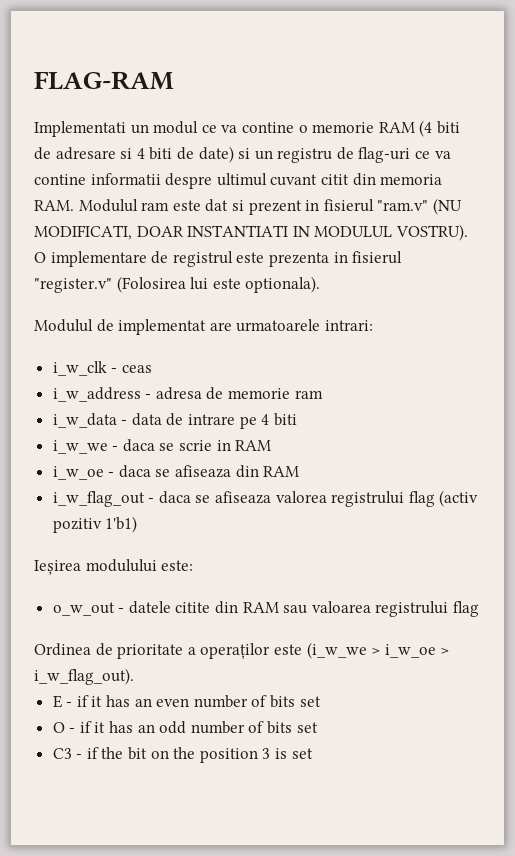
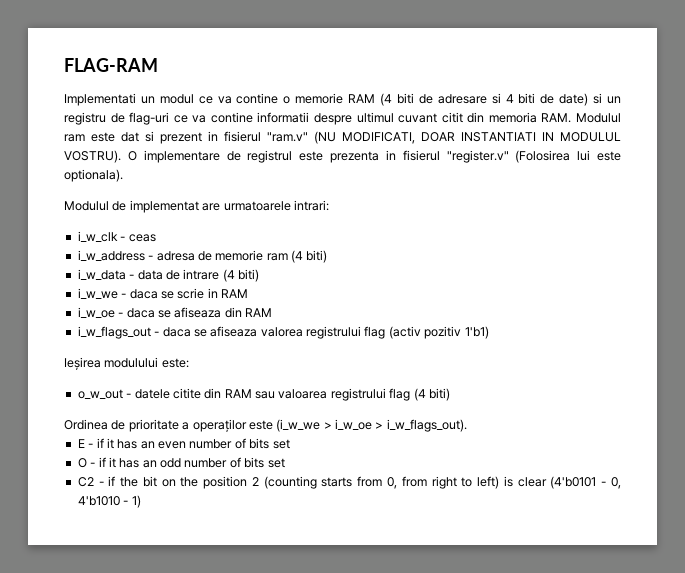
(323, 394) none -> [291,250,328,263] (4 biti)
[239,413,297,429] pe 4 biti -> [222,269,259,282] (4 biti)
[52,491,145,507] i_w_flag_out -> [77,326,151,339] i_w_flags_out
(480, 609) none -> [413,388,450,401] (4 biti)
[34,668,134,685] i_w_flag_out). -> [386,419,467,432] i_w_flags_out).
[52,748,72,759] C3 -> [77,477,94,487] C2
[262,748,313,759] 3 is set -> [251,476,621,489] [77,495,141,508] 2 (counting starts from 0, from right to left) is clear (4'b0101 - 0, 4'b1010 - 1)

